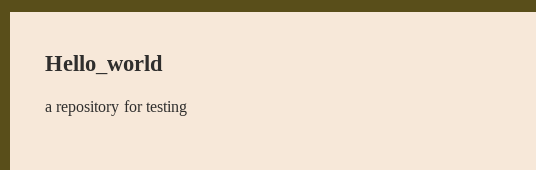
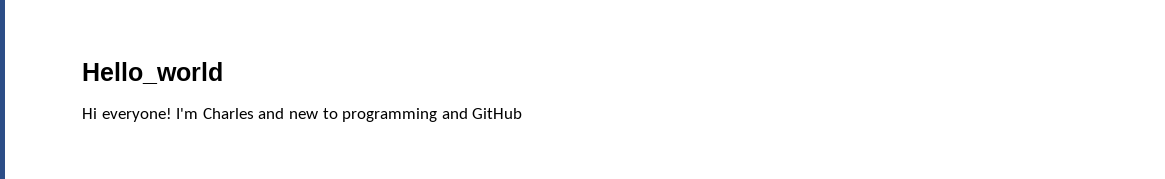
[45,100,187,116] a repository for testing -> [82,108,523,122] Hi everyone! I'm Charles and new to programming and GitHub

